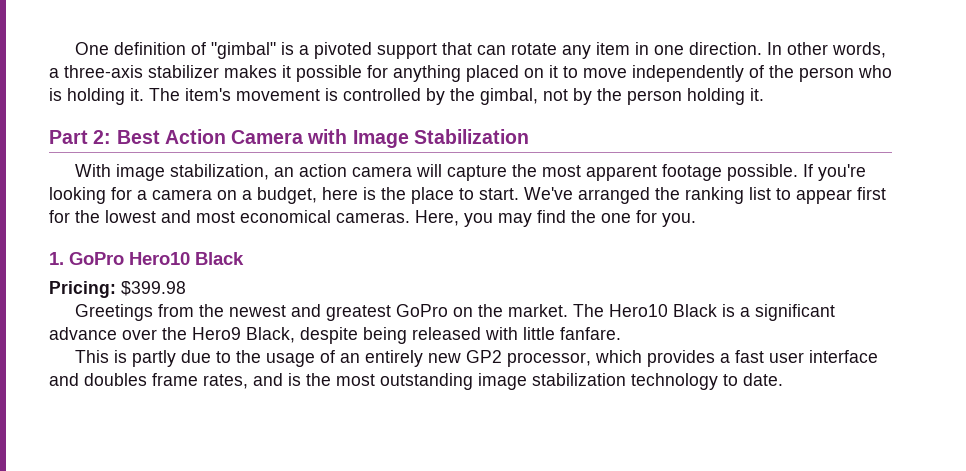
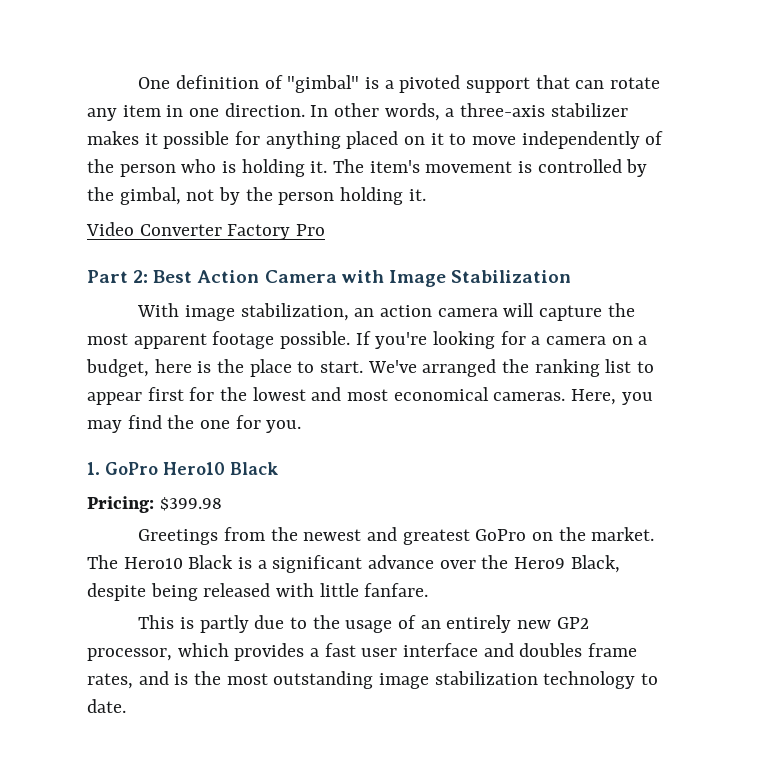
(764, 94) none -> [86,222,326,240] // Video Converter Factory Pro

